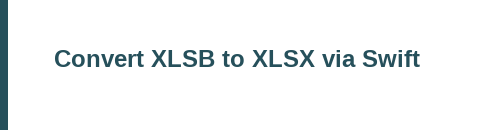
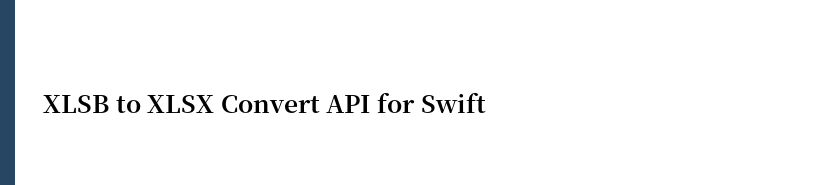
[54,50,144,67] Convert -> (43, 104) none
[322,50,356,67] via -> [220,92,416,113] Convert API for

